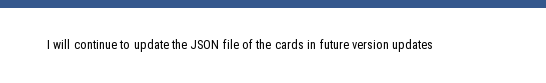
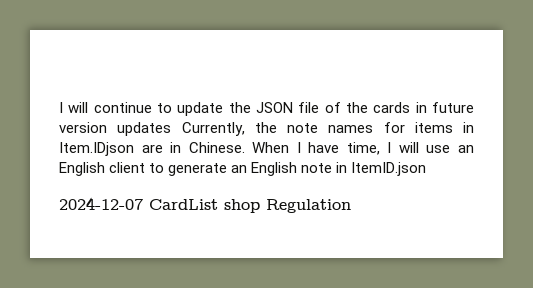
(434, 45) none -> [181,122,474,136] [59,142,475,156] [59,162,427,176] [59,197,351,213] Currently, the note names for items in Item.IDjson are in Chinese. When I have time, I will use an English client to generate an English note in ItemID.json // 2024-12-07 CardList shop Regulation

